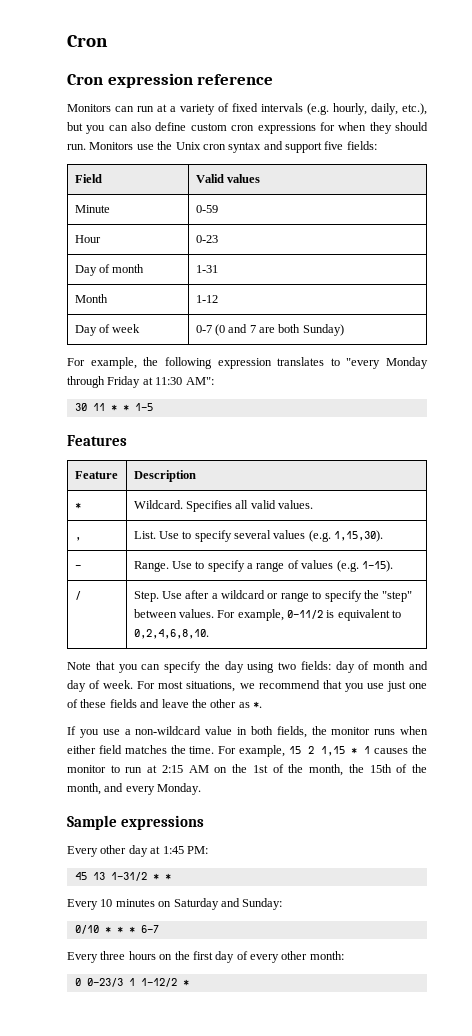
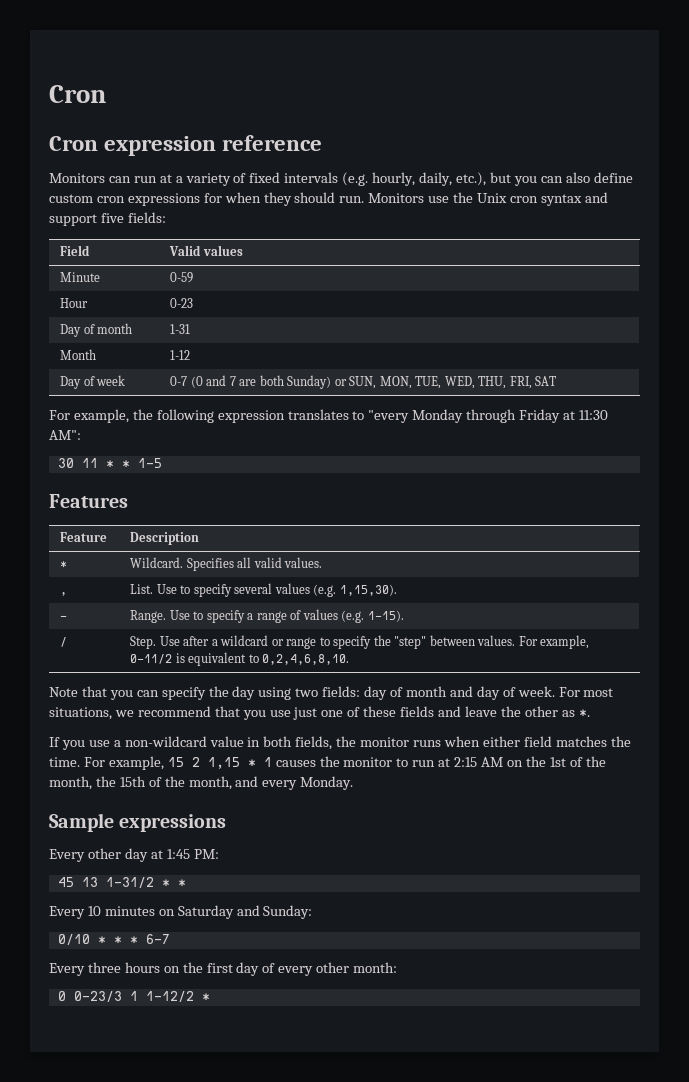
(344, 330) none -> [334,376,557,389] or SUN, MON, TUE, WED, THU, FRI, SAT

